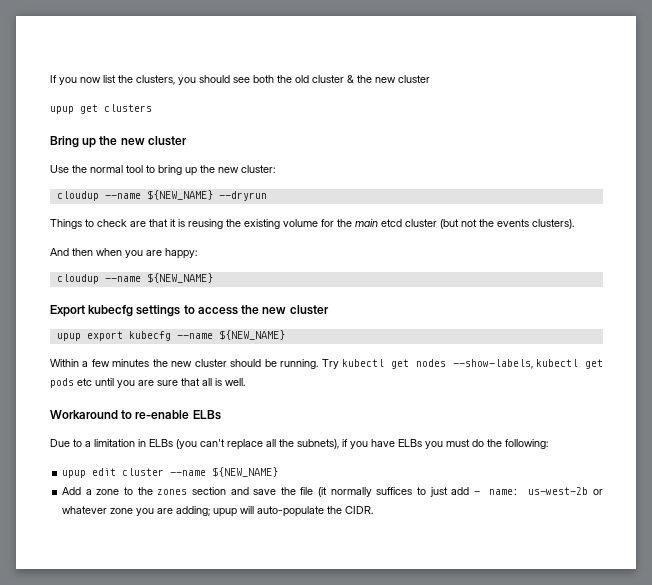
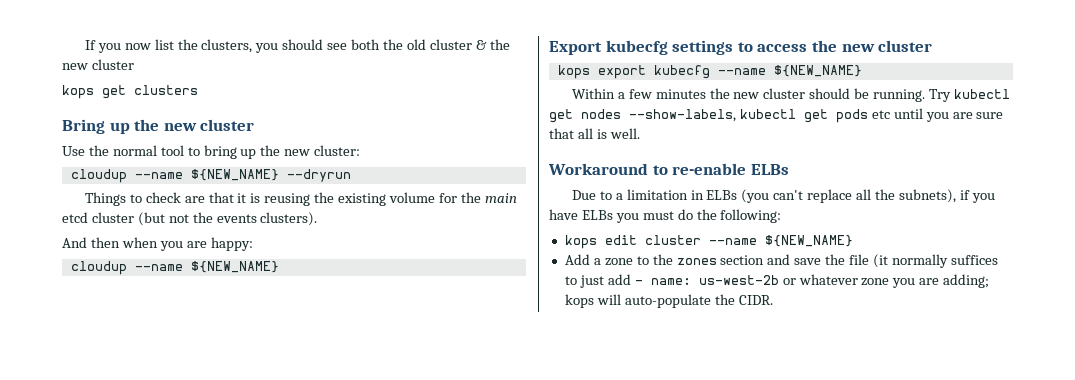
[50,106,74,114] upup -> [62,85,94,99] kops
[56,333,81,341] upup -> [557,65,590,79] kops
[62,470,87,478] upup -> [564,235,597,249] kops
[213,508,238,517] upup -> [564,294,594,308] kops

